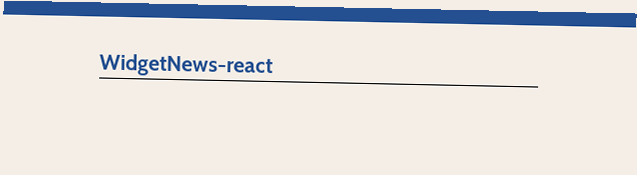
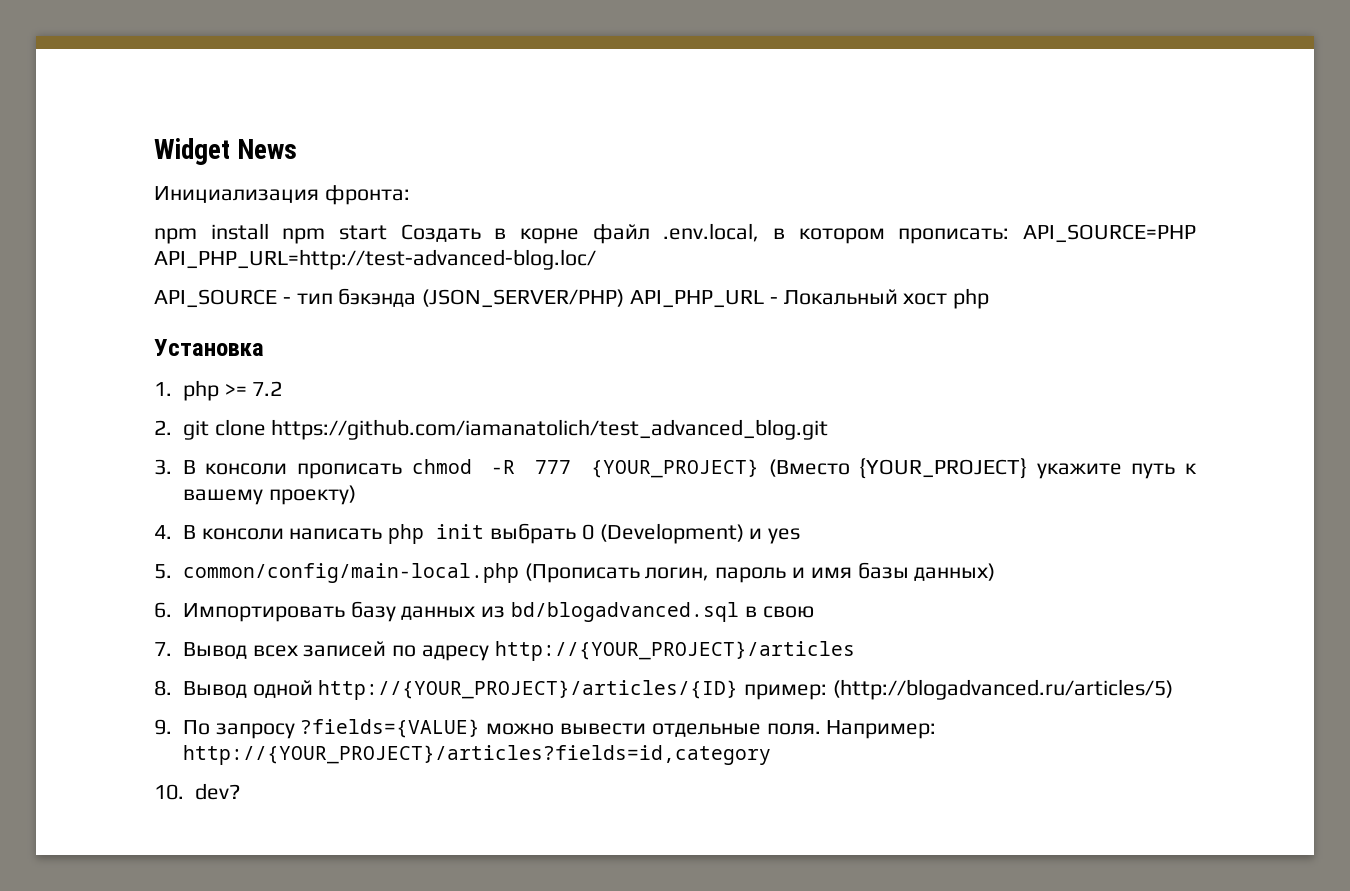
[99,53,273,79] WidgetNews-react -> [154,138,298,165] [154,185,410,205] [154,223,1196,244] [154,249,596,270] [154,288,990,309] [154,339,264,356] [154,380,283,401] [154,419,829,440] [154,458,1197,479] [182,485,356,505] [154,523,801,544] [154,562,996,583] [154,601,814,622] [154,641,855,661] [154,679,1173,700] [154,719,937,739] [182,745,771,765] [154,783,240,800] Widget News // Инициализация фронта: // npm install npm start Создать в корне файл .env.local, в котором прописать: API_SOURCE=PHP API_PHP_URL=http://test-advanced-blog.loc/ // API_SOURCE - тип бэкэнда (JSON_SERVER/PHP) API_PHP_URL - Локальный хост php // Установка // 1. php >= 7.2 // 2. git clone https://github.com/iamanatolich/test_advanced_blog.git // 3. В консоли прописать chmod -R 777 {YOUR_PROJECT} (Вместо {YOUR_PROJECT} укажите путь к вашему проекту) // 4. В консоли написать php init выбрать 0 (Development) и yes // 5. common/config/main-local.php (Прописать логин, пароль и имя базы данных) // 6. Импортировать базу данных из bd/blogadvanced.sql в свою // 7. Вывод всех записей по адресу http://{YOUR_PROJECT}/articles // 8. Вывод одной http://{YOUR_PROJECT}/articles/{ID} пример: (http://blogadvanced.ru/articles/5) // 9. По запросу ?fields={VALUE} можно вывести отдельные поля. Например: http://{YOUR_PROJECT}/articles?fields=id,category // 10. dev?

